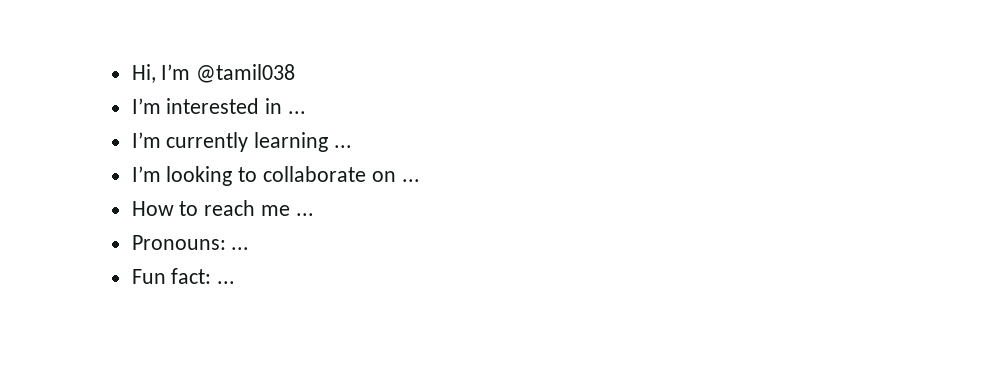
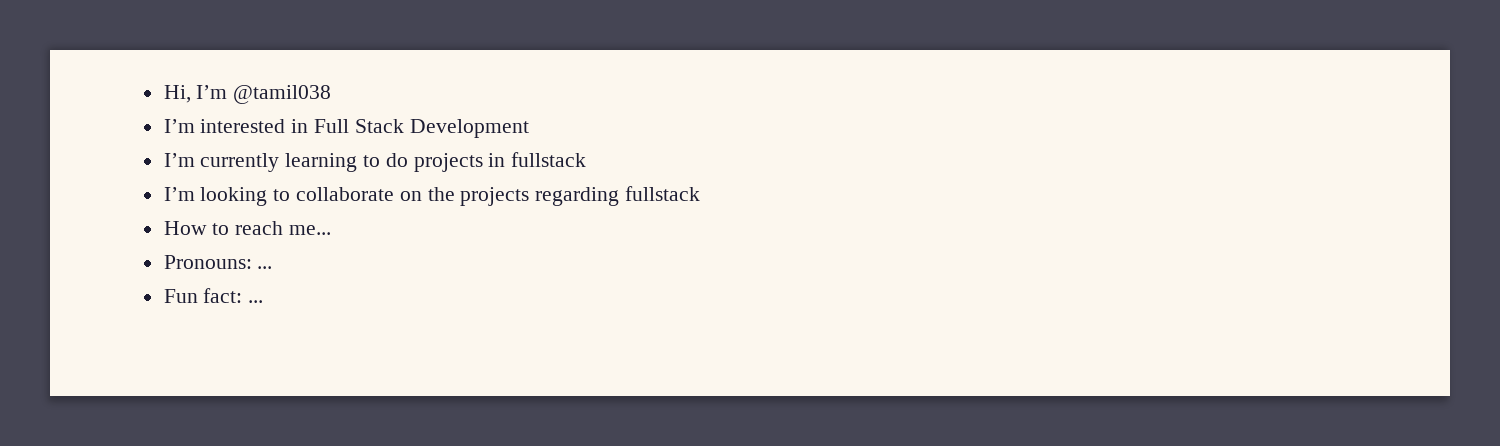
[288,111,307,114] ... -> [314,119,529,138] Full Stack Development
[334,145,353,148] ... -> [363,152,587,172] to do projects in fullstack
[401,179,420,182] ... -> [427,186,701,206] the projects regarding fullstack
[261,205,314,216] me ... -> [289,225,332,235] me...

